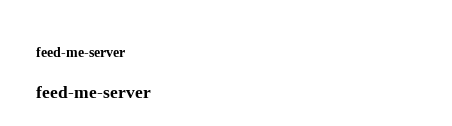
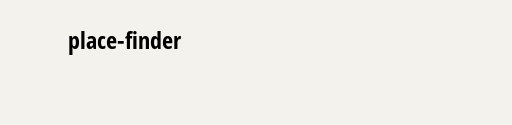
[36,47,125,57] [36,86,151,98] feed-me-server // feed-me-server -> [68,31,182,55] place-finder

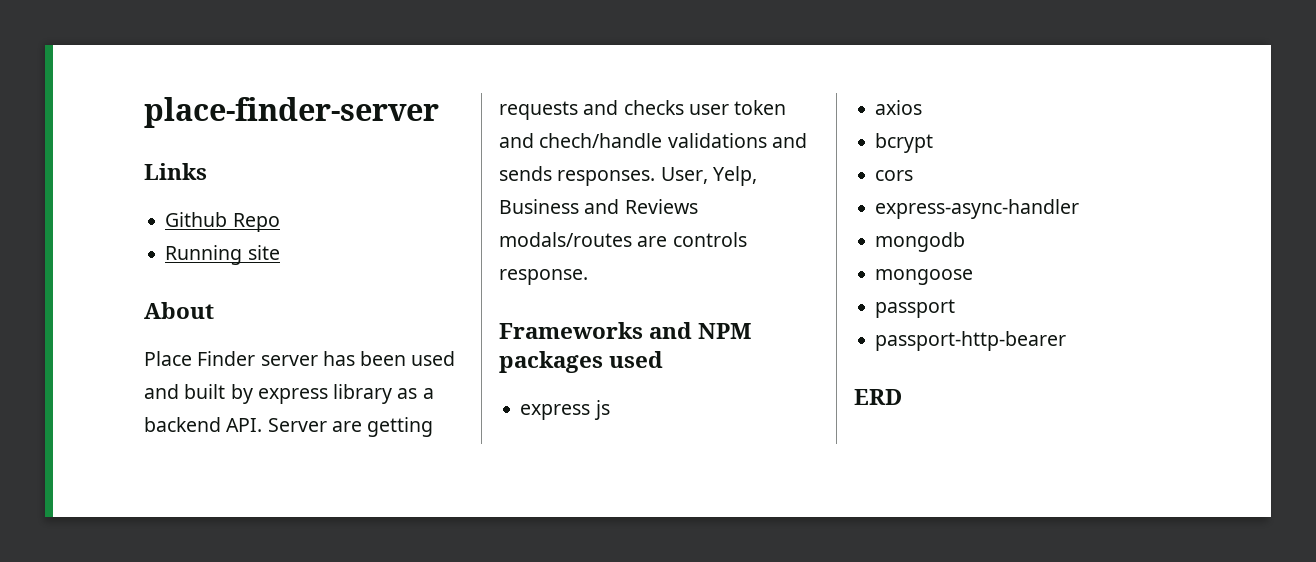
[68,31,182,55] place-finder -> [144,97,439,128] [144,163,207,180] [165,212,280,232] [165,245,280,265] [144,302,214,319] [144,351,456,366] [144,384,434,404] [144,417,434,437] [499,100,787,120] [499,133,807,148] [499,166,757,186] [499,199,698,214] [499,232,747,247] [499,269,588,285] [499,322,752,339] [499,351,664,373] [520,400,610,420] [875,100,923,115] [875,133,934,153] [875,170,914,181] [875,199,1080,219] [875,232,966,252] [875,269,974,285] [875,299,956,318] [875,331,1067,351] [854,389,902,405] place-finder-server // Links // Github Repo // Running site // About // Place Finder server has been used and built by express library as a backend API. Server are getting requests and checks user token and chech/handle validations and sends responses. User, Yelp, Business and Reviews modals/routes are controls response. // Frameworks and NPM packages used // express js // axios // bcrypt // cors // express-async-handler // mongodb // mongoose // passport // passport-http-bearer // ERD

